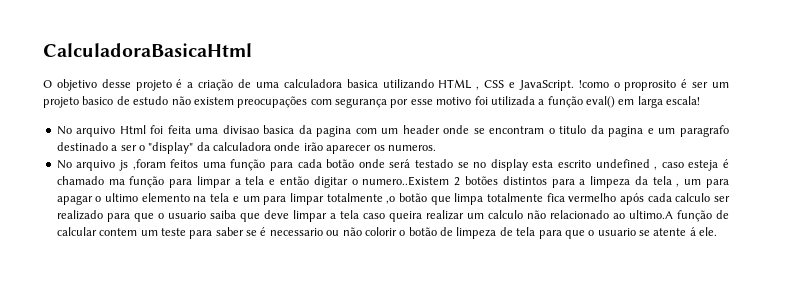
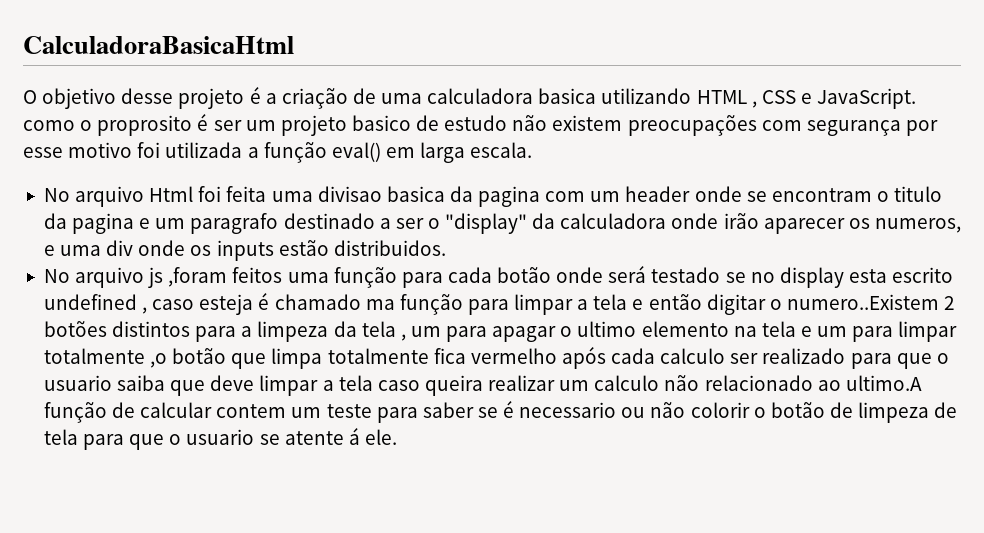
[578,80,609,88] !como -> [23,120,75,131] como
[666,96,701,105] escala! -> [470,142,533,158] escala.
[387,145,436,151] numeros. -> [874,218,961,233] [43,240,446,261] numeros, e uma div onde os inputs estão distribuidos.

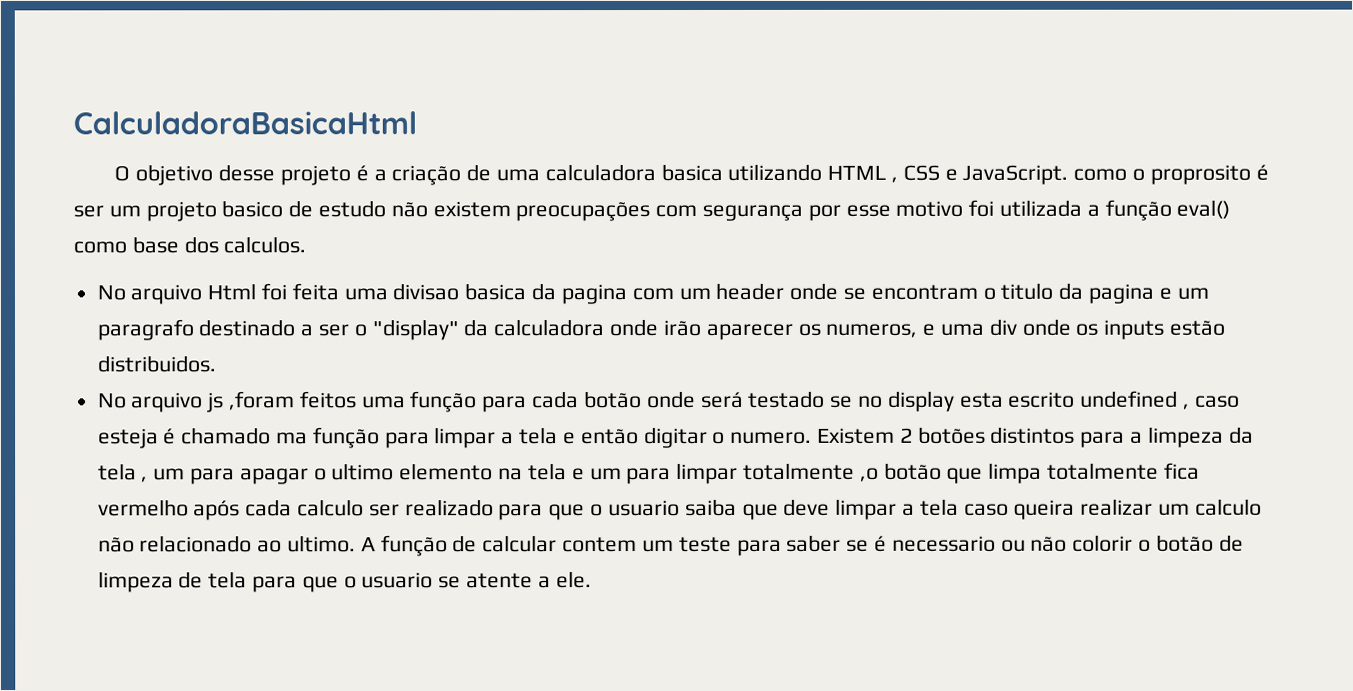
[385,142,533,163] em larga escala. -> [73,236,307,254] como base dos calculos.
[786,294,939,310] numero..Existem -> [730,427,895,444] numero. Existem
[845,375,922,391] ultimo.A -> [287,535,376,553] ultimo. A
[348,428,360,445] á -> [537,576,551,589] a

